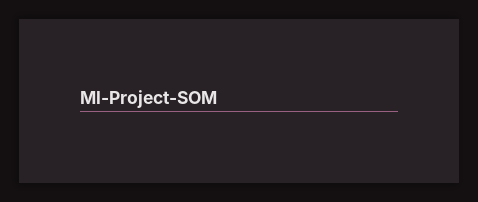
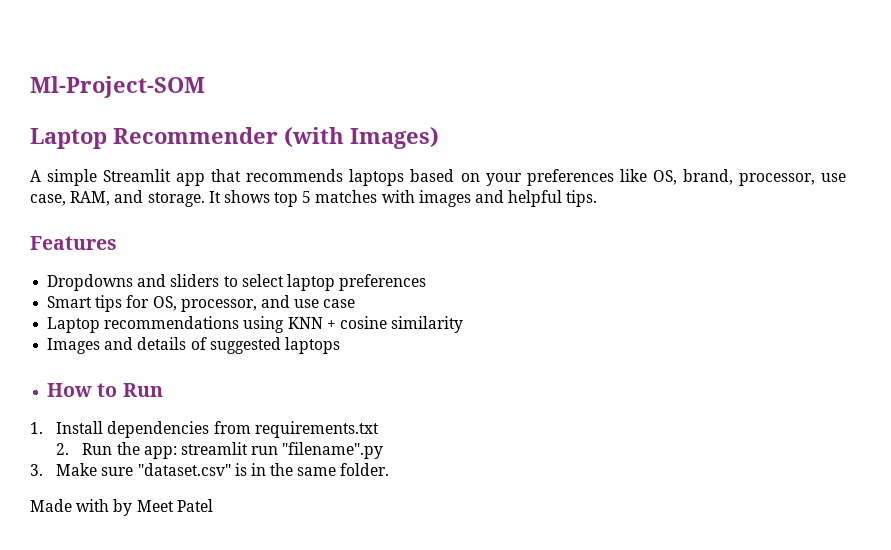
(217, 99) none -> [30,127,439,149] [30,169,846,186] [30,190,598,207] [30,236,117,250] [47,274,427,291] [47,295,356,312] [47,316,464,333] [47,337,340,354] [47,383,163,397] [30,421,379,438] [56,442,384,459] [30,463,390,476] [30,499,213,516] // Laptop Recommender (with Images) // A simple Streamlit app that recommends laptops based on your preferences like OS, brand, processor, use case, RAM, and storage. It shows top 5 matches with images and helpful tips. // Features // Dropdowns and sliders to select laptop preferences // Smart tips for OS, processor, and use case // Laptop recommendations using KNN + cosine similarity // Images and details of suggested laptops // How to Run // 1. Install dependencies from requirements.txt // 2. Run the app: streamlit run "filename".py // 3. Make sure "dataset.csv" is in the same folder. // Made with by Meet Patel

